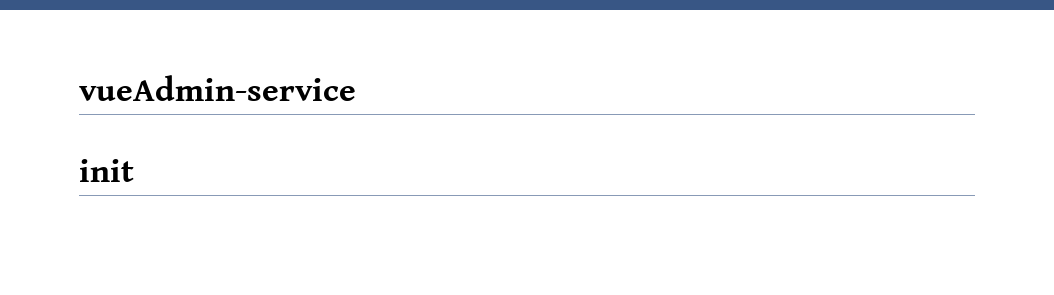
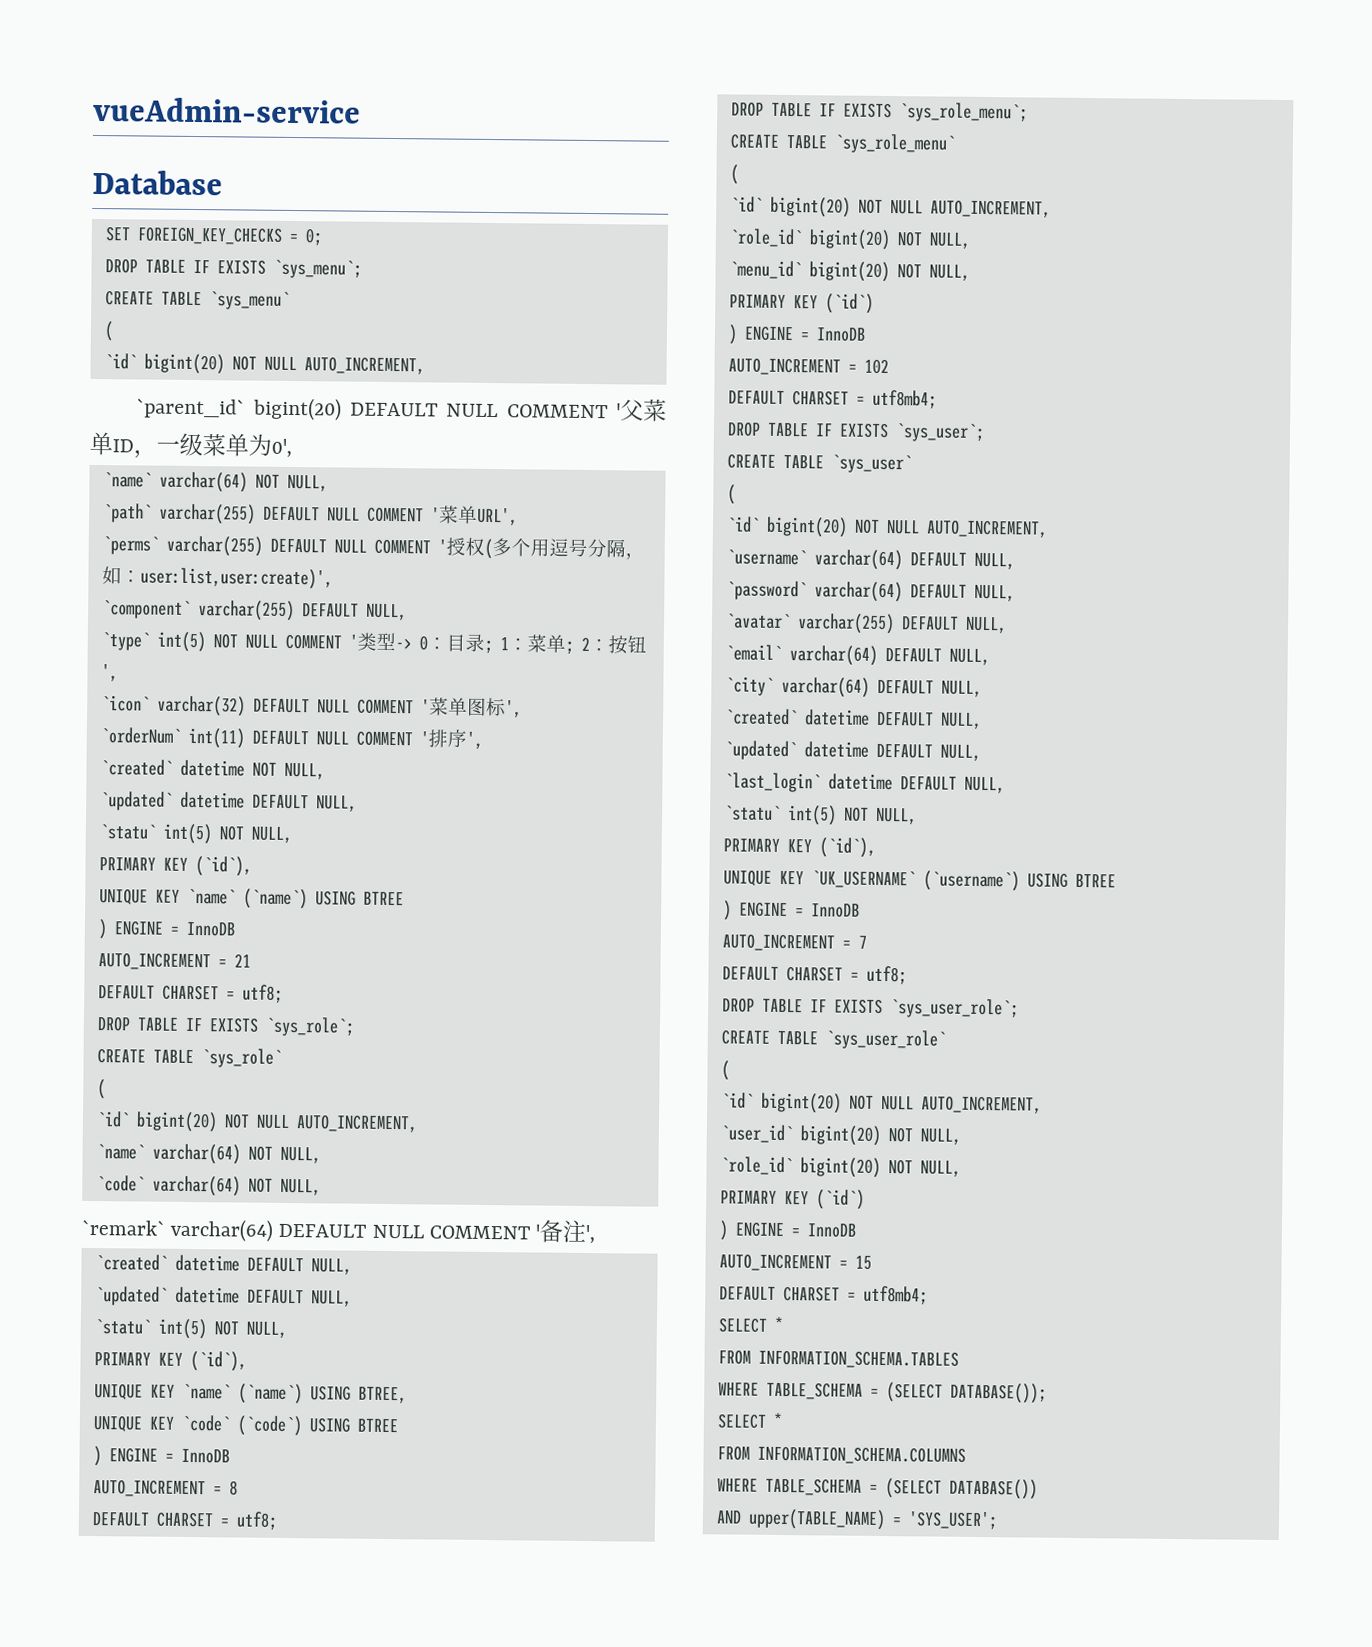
[79,159,134,182] init -> [92,169,223,196] [104,226,323,246] [104,258,362,279] [104,290,290,310] [103,321,114,342] [103,353,425,375] [136,397,667,422] [89,431,292,459] [102,471,328,493] [102,503,518,526] [101,535,645,560] [101,566,333,590] [101,600,407,622] [100,631,647,655] [100,664,118,682] [100,695,522,718] [99,727,483,749] [99,759,325,780] [99,791,357,812] [98,823,292,845] [98,856,252,877] [98,888,404,910] [97,919,235,940] [97,952,251,971] [97,984,283,1003] [96,1016,355,1037] [96,1048,282,1068] [96,1079,106,1100] [95,1111,418,1133] [95,1143,321,1165] [95,1175,321,1197] [81,1218,596,1244] [94,1254,352,1275] [94,1286,352,1307] [93,1318,287,1340] [93,1351,247,1372] [93,1383,407,1405] [92,1414,398,1437] [92,1446,230,1467] [92,1479,238,1498] [91,1511,278,1530] [730,101,1028,123] [729,133,955,154] [729,164,739,185] [729,196,1051,218] [728,228,970,251] [728,260,970,283] [728,293,874,314] [727,324,866,345] [727,357,889,376] [727,389,937,409] [726,421,985,442] [726,453,912,474] [726,484,736,505] [725,516,1048,538] [725,549,1015,571] [725,580,1015,603] [724,613,1007,635] [724,644,990,666] [724,676,982,698] [724,708,982,729] [723,740,981,761] [723,772,1005,794] [723,805,917,826] [722,837,876,858] [722,869,1116,892] [722,900,860,921] [721,933,867,952] [721,965,907,985] [721,997,1019,1019] [720,1029,946,1050] [720,1060,730,1081] [720,1092,1042,1114] [719,1124,961,1146] [719,1156,961,1178] [719,1189,865,1210] [718,1220,856,1241] [718,1253,872,1272] [718,1285,928,1305] [717,1316,784,1333] [717,1349,959,1369] [717,1381,1047,1404] [716,1412,783,1429] [716,1445,966,1465] [716,1477,1038,1500] [715,1508,998,1531] Database // SET FOREIGN_KEY_CHECKS = 0; // DROP TABLE IF EXISTS `sys_menu`; // CREATE TABLE `sys_menu` // ( // `id` bigint(20) NOT NULL AUTO_INCREMENT, // `parent_id` bigint(20) DEFAULT NULL COMMENT '父菜单ID，一级菜单为0', // `name` varchar(64) NOT NULL, // `path` varchar(255) DEFAULT NULL COMMENT '菜单URL', // `perms` varchar(255) DEFAULT NULL COMMENT '授权(多个用逗号分隔，如：user:list,user:create)', // `component` varchar(255) DEFAULT NULL, // `type` int(5) NOT NULL COMMENT '类型-> 0：目录; 1：菜单; 2：按钮', // `icon` varchar(32) DEFAULT NULL COMMENT '菜单图标', // `orderNum` int(11) DEFAULT NULL COMMENT '排序', // `created` datetime NOT NULL, // `updated` datetime DEFAULT NULL, // `statu` int(5) NOT NULL, // PRIMARY KEY (`id`), // UNIQUE KEY `name` (`name`) USING BTREE // ) ENGINE = InnoDB // AUTO_INCREMENT = 21 // DEFAULT CHARSET = utf8; // DROP TABLE IF EXISTS `sys_role`; // CREATE TABLE `sys_role` // ( // `id` bigint(20) NOT NULL AUTO_INCREMENT, // `name` varchar(64) NOT NULL, // `code` varchar(64) NOT NULL, // `remark` varchar(64) DEFAULT NULL COMMENT '备注', // `created` datetime DEFAULT NULL, // `updated` datetime DEFAULT NULL, // `statu` int(5) NOT NULL, // PRIMARY KEY (`id`), // UNIQUE KEY `name` (`name`) USING BTREE, // UNIQUE KEY `code` (`code`) USING BTREE // ) ENGINE = InnoDB // AUTO_INCREMENT = 8 // DEFAULT CHARSET = utf8; // DROP TABLE IF EXISTS `sys_role_menu`; // CREATE TABLE `sys_role_menu` // ( // `id` bigint(20) NOT NULL AUTO_INCREMENT, // `role_id` bigint(20) NOT NULL, // `menu_id` bigint(20) NOT NULL, // PRIMARY KEY (`id`) // ) ENGINE = InnoDB // AUTO_INCREMENT = 102 // DEFAULT CHARSET = utf8mb4; // DROP TABLE IF EXISTS `sys_user`; // CREATE TABLE `sys_user` // ( // `id` bigint(20) NOT NULL AUTO_INCREMENT, // `username` varchar(64) DEFAULT NULL, // `password` varchar(64) DEFAULT NULL, // `avatar` varchar(255) DEFAULT NULL, // `email` varchar(64) DEFAULT NULL, // `city` varchar(64) DEFAULT NULL, // `created` datetime DEFAULT NULL, // `updated` datetime DEFAULT NULL, // `last_login` datetime DEFAULT NULL, // `statu` int(5) NOT NULL, // PRIMARY KEY (`id`), // UNIQUE KEY `UK_USERNAME` (`username`) USING BTREE // ) ENGINE = InnoDB // AUTO_INCREMENT = 7 // DEFAULT CHARSET = utf8; // DROP TABLE IF EXISTS `sys_user_role`; // CREATE TABLE `sys_user_role` // ( // `id` bigint(20) NOT NULL AUTO_INCREMENT, // `user_id` bigint(20) NOT NULL, // `role_id` bigint(20) NOT NULL, // PRIMARY KEY (`id`) // ) ENGINE = InnoDB // AUTO_INCREMENT = 15 // DEFAULT CHARSET = utf8mb4; // SELECT * // FROM INFORMATION_SCHEMA.TABLES // WHERE TABLE_SCHEMA = (SELECT DATABASE()); // SELECT * // FROM INFORMATION_SCHEMA.COLUMNS // WHERE TABLE_SCHEMA = (SELECT DATABASE()) // AND upper(TABLE_NAME) = 'SYS_USER';

